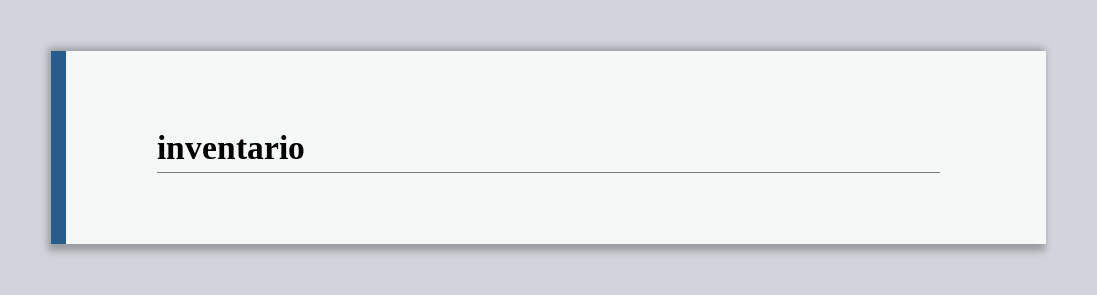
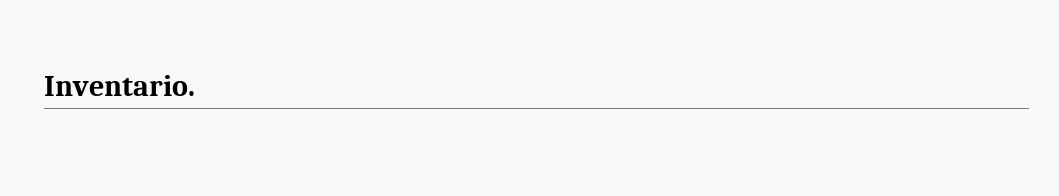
[157,135,305,159] inventario -> [44,75,195,96] Inventario.

